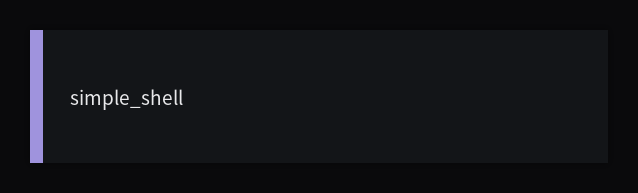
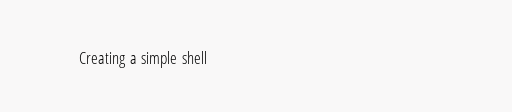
[70,89,183,110] simple_shell -> [79,51,207,68] Creating a simple shell

